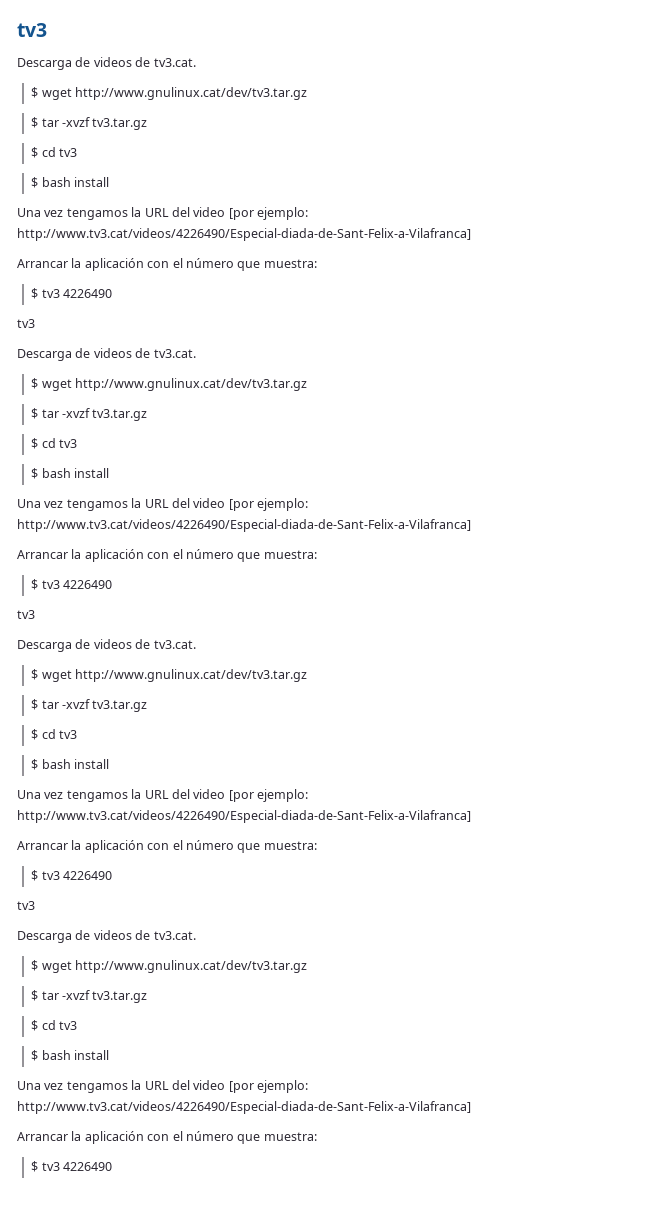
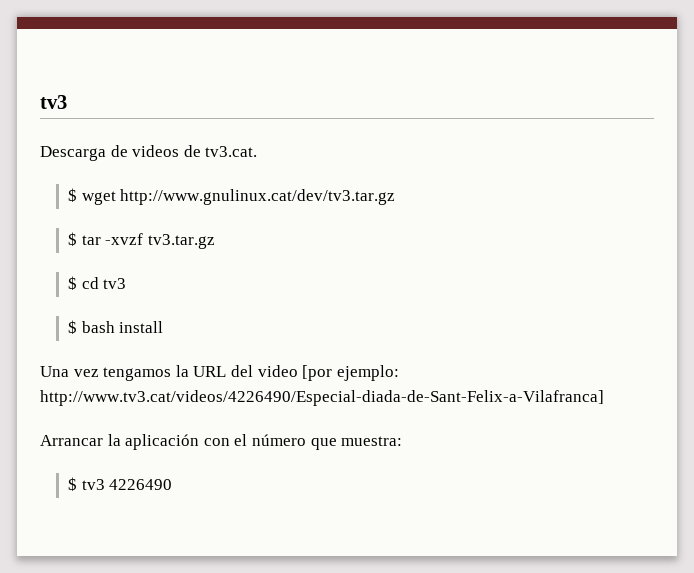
[17,319,35,328] [17,348,196,361] [31,378,307,391] [31,408,148,421] [31,438,77,449] [31,468,109,479] [17,498,308,511] [17,519,471,532] [17,549,317,562] [31,579,112,590] [17,610,35,619] [17,639,196,652] [31,669,307,682] [31,699,148,712] [31,729,77,740] [31,759,109,770] [17,789,308,802] [17,810,471,823] [17,840,317,853] [31,870,112,881] [17,901,35,910] [17,930,196,943] [31,960,307,973] [31,990,148,1003] [31,1020,77,1031] [31,1050,109,1061] [17,1080,308,1093] [17,1101,471,1114] [17,1131,317,1144] [31,1161,112,1172] // tv3 // Descarga de videos de tv3.cat. // $ wget http://www.gnulinux.cat/dev/tv3.tar.gz // $ tar -xvzf tv3.tar.gz // $ cd tv3 // $ bash install // Una vez tengamos la URL del video [por ejemplo: http://www.tv3.cat/videos/4226490/Especial-diada-de-Sant-Felix-a-Vilafranca] // Arrancar la aplicación con el número que muestra: // $ tv3 4226490 // tv3 // Descarga de videos de tv3.cat. // $ wget http://www.gnulinux.cat/dev/tv3.tar.gz // $ tar -xvzf tv3.tar.gz // $ cd tv3 // $ bash install // Una vez tengamos la URL del video [por ejemplo: http://www.tv3.cat/videos/4226490/Especial-diada-de-Sant-Felix-a-Vilafranca] // Arrancar la aplicación con el número que muestra: // $ tv3 4226490 // tv3 // Descarga de videos de tv3.cat. // $ wget http://www.gnulinux.cat/dev/tv3.tar.gz // $ tar -xvzf tv3.tar.gz // $ cd tv3 // $ bash install // Una vez tengamos la URL del video [por ejemplo: http://www.tv3.cat/videos/4226490/Especial-diada-de-Sant-Felix-a-Vilafranca] // Arrancar la aplicación con el número que muestra: // $ tv3 4226490 -> (173, 484) none

